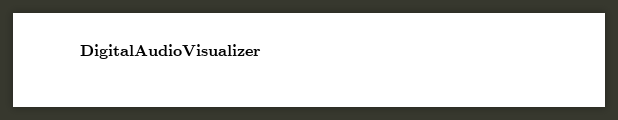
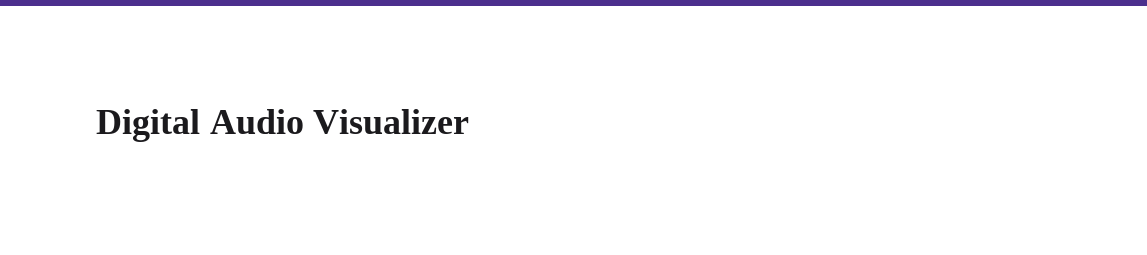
[80,44,261,59] DigitalAudioVisualizer -> [96,109,470,142] Digital Audio Visualizer

